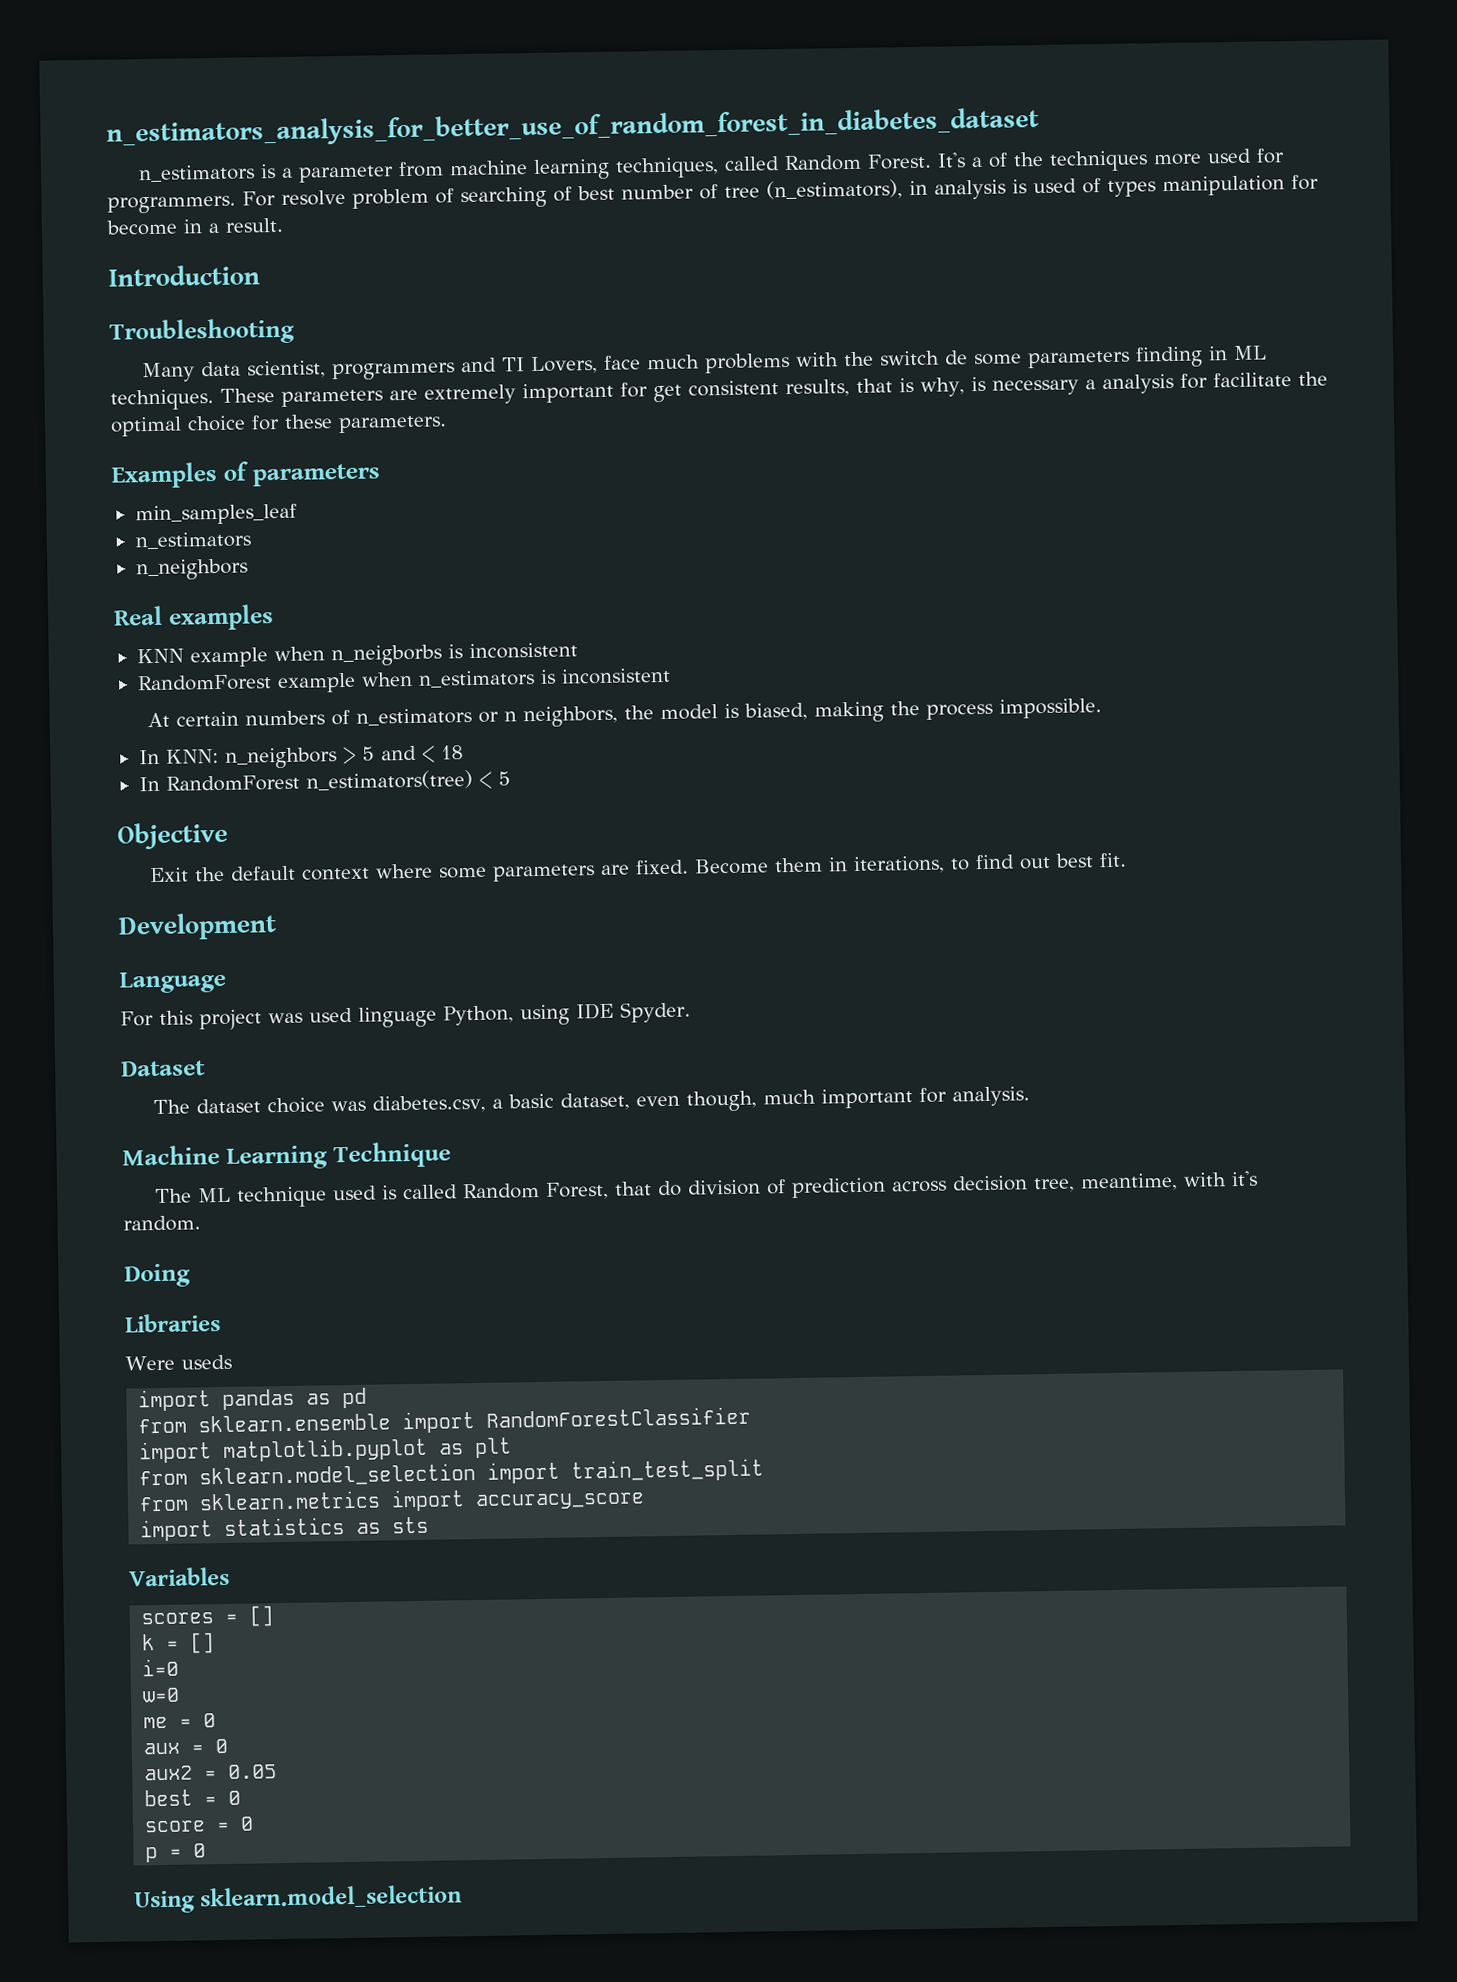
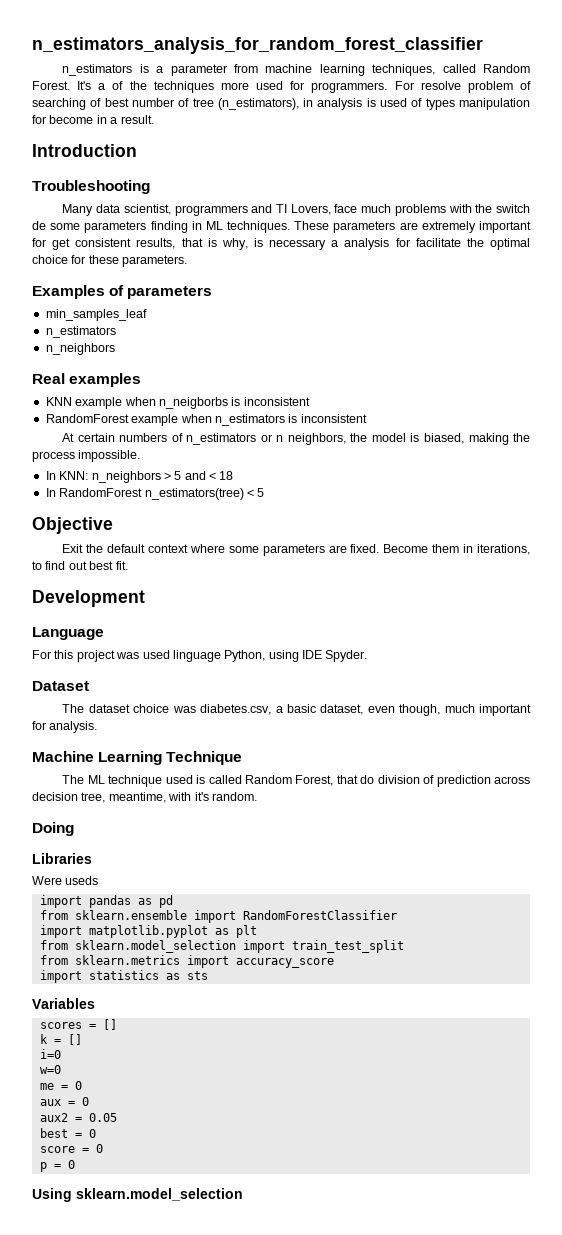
[106,107,1039,148] n_estimators_analysis_for_better_use_of_random_forest_in_diabetes_dataset -> [32,37,483,54] n_estimators_analysis_for_random_forest_classifier

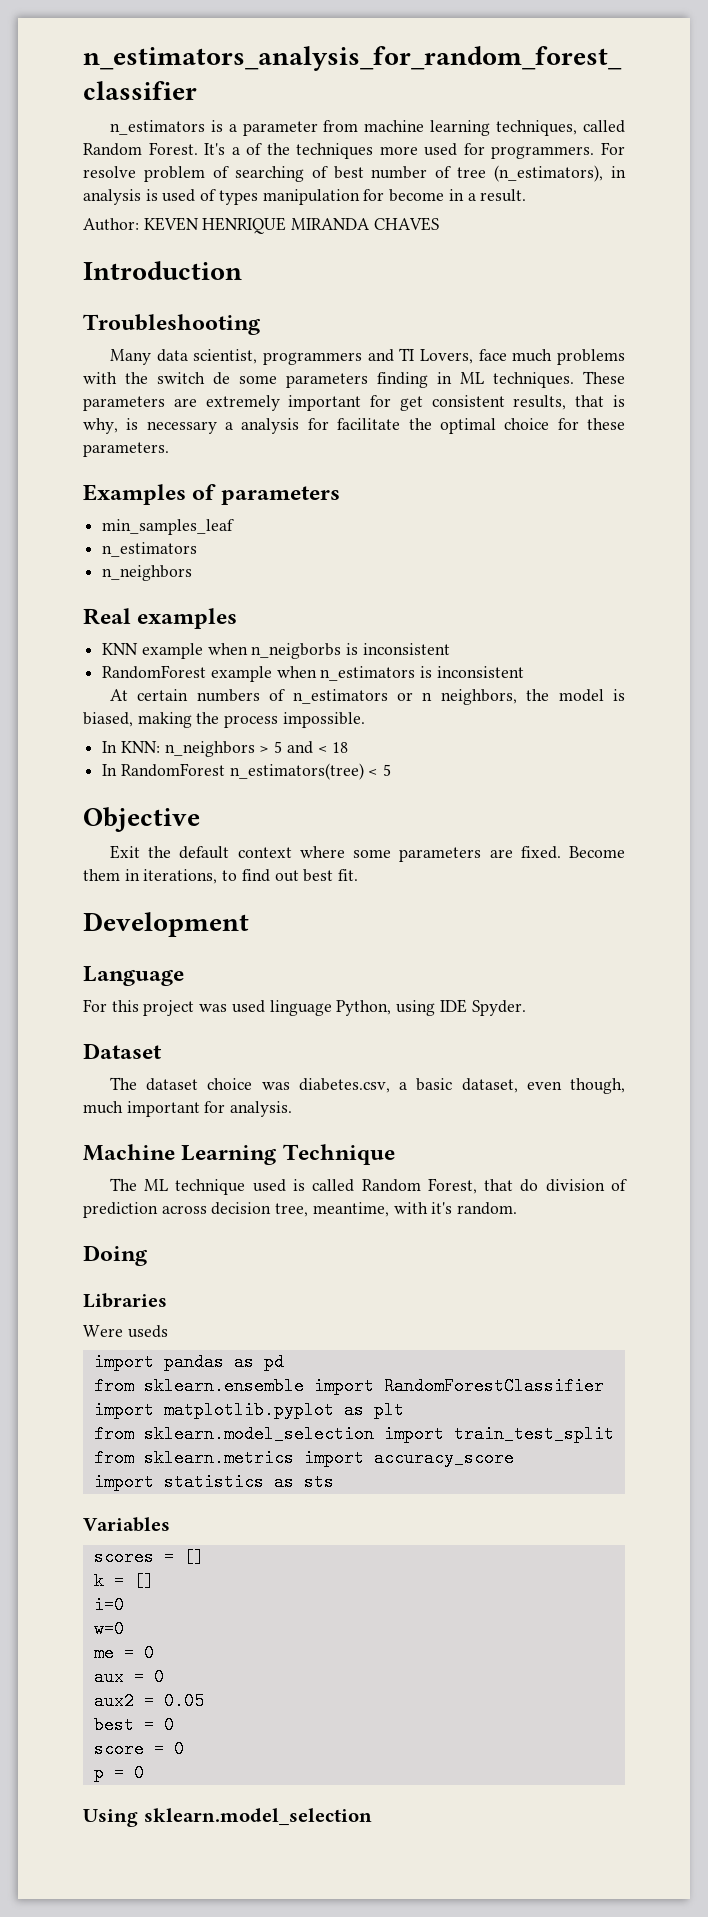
(154, 119) none -> [83,217,439,234] // Author: KEVEN HENRIQUE MIRANDA CHAVES

